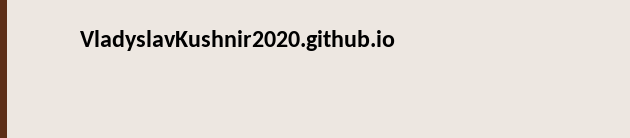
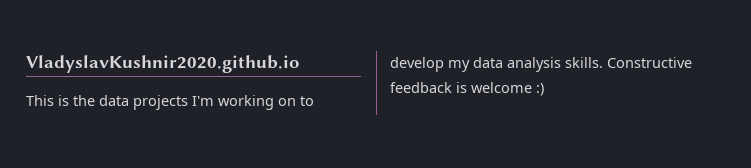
(395, 40) none -> [26,95,314,110] [390,57,692,72] [390,82,544,96] // This is the data projects I'm working on to develop my data analysis skills. Constructive feedback is welcome :)

